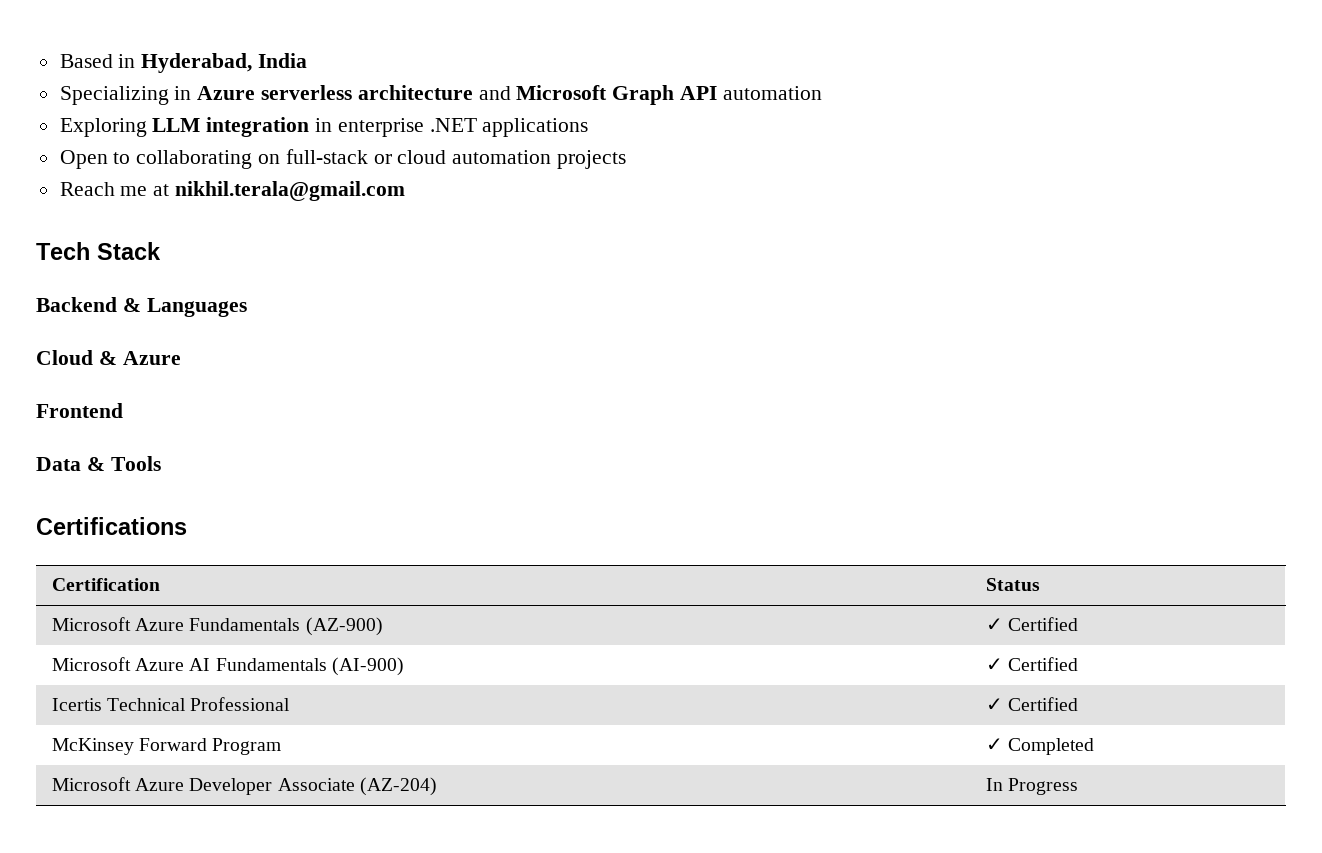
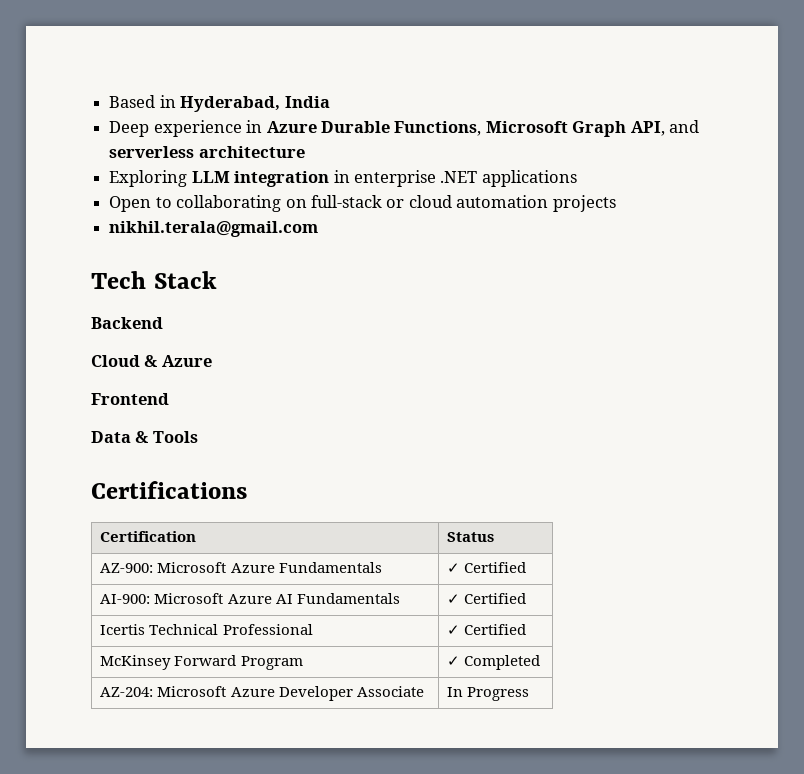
[59,85,822,105] Specializing in Azure serverless architecture and Microsoft Graph API automation -> [109,120,700,137] [109,146,305,158] Deep experience in Azure Durable Functions, Microsoft Graph API, and serverless architecture
[59,182,170,196] Reach me at -> (616, 203) none
[122,298,247,317] & Languages -> (163, 323) none
(1040, 584) none -> [100,563,154,573] AZ-900:
[305,617,383,636] [985,617,1079,631] (AZ-900) | ✓ Certified // -> [447,562,527,573] [100,594,151,604] | ✓ Certified // AI-900:
[331,657,404,676] (AI-900) -> (400, 598) none
(1095, 746) none -> [100,687,154,697] AZ-204:
[359,777,437,796] (AZ-204) -> (424, 691) none

